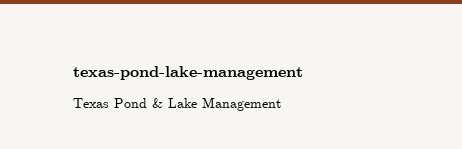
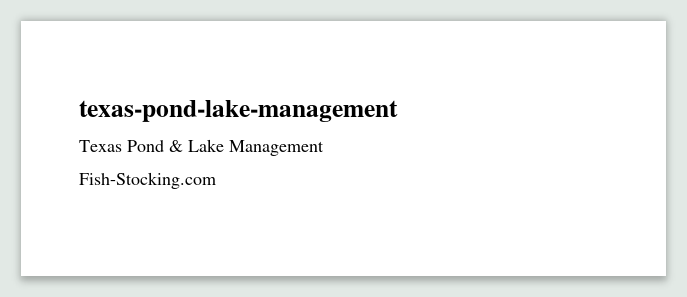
(281, 104) none -> [79,172,216,189] // Fish-Stocking.com

